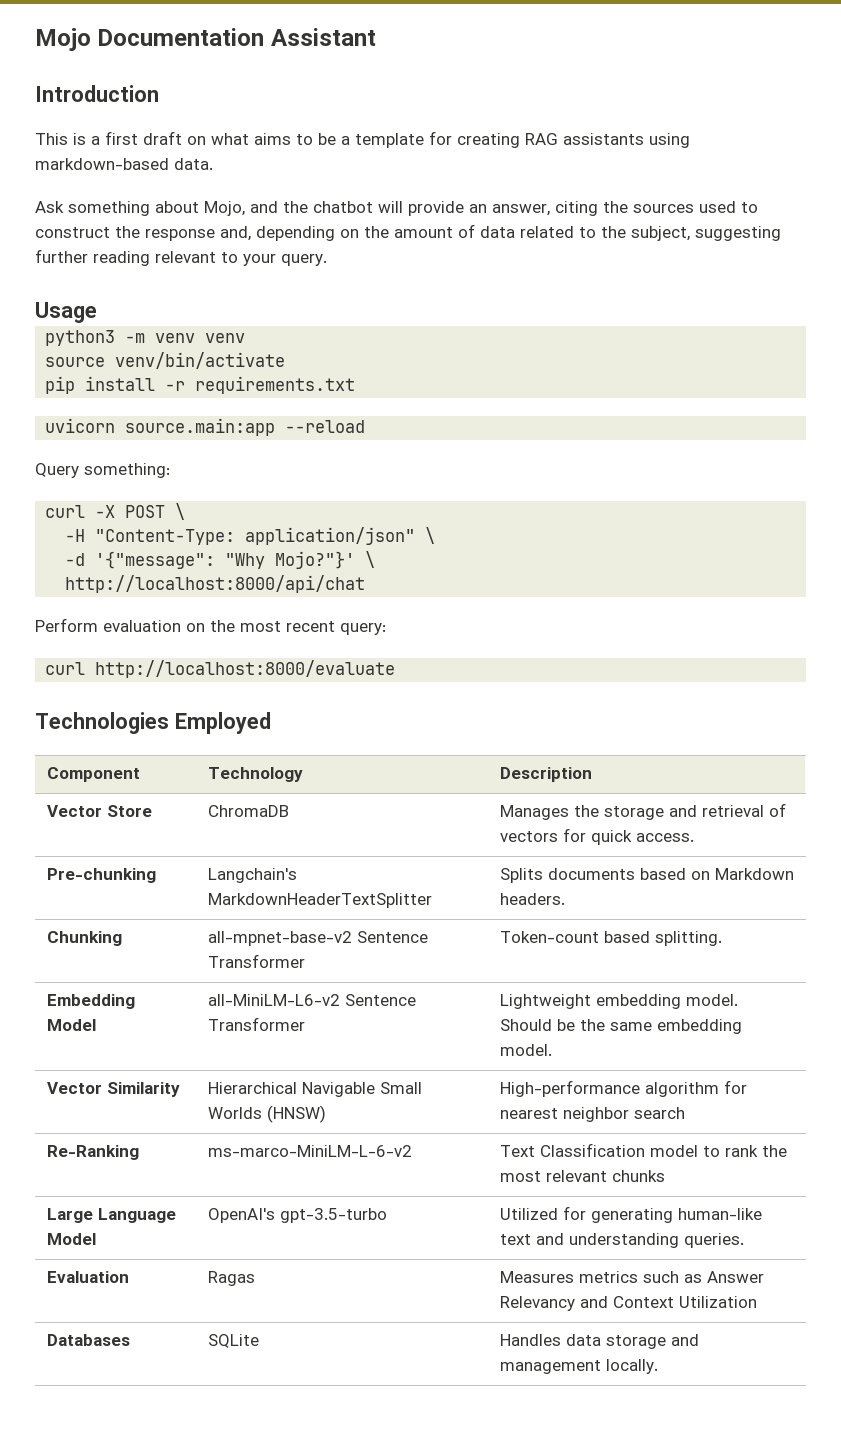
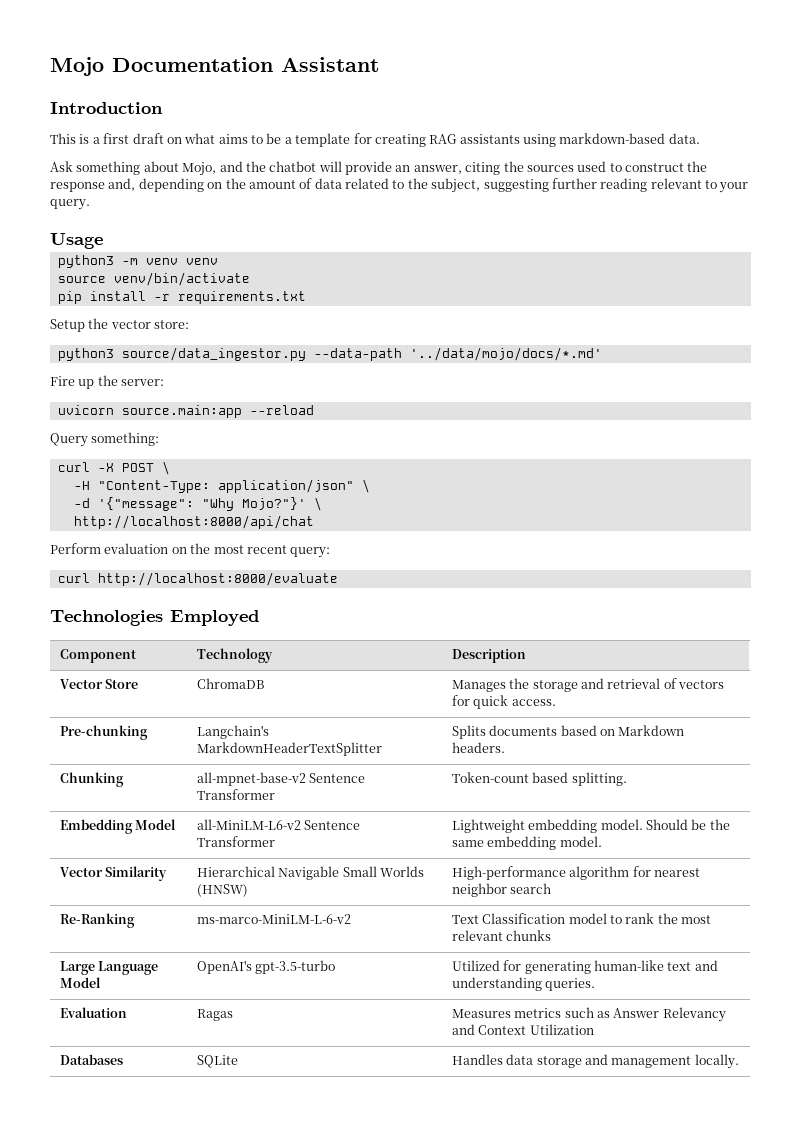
(356, 385) none -> [50,318,190,332] [57,347,602,361] [50,375,165,389] // Setup the vector store: // python3 source/data_ingestor.py --data-path '../data/mojo/docs/*.md' // Fire up the server:

